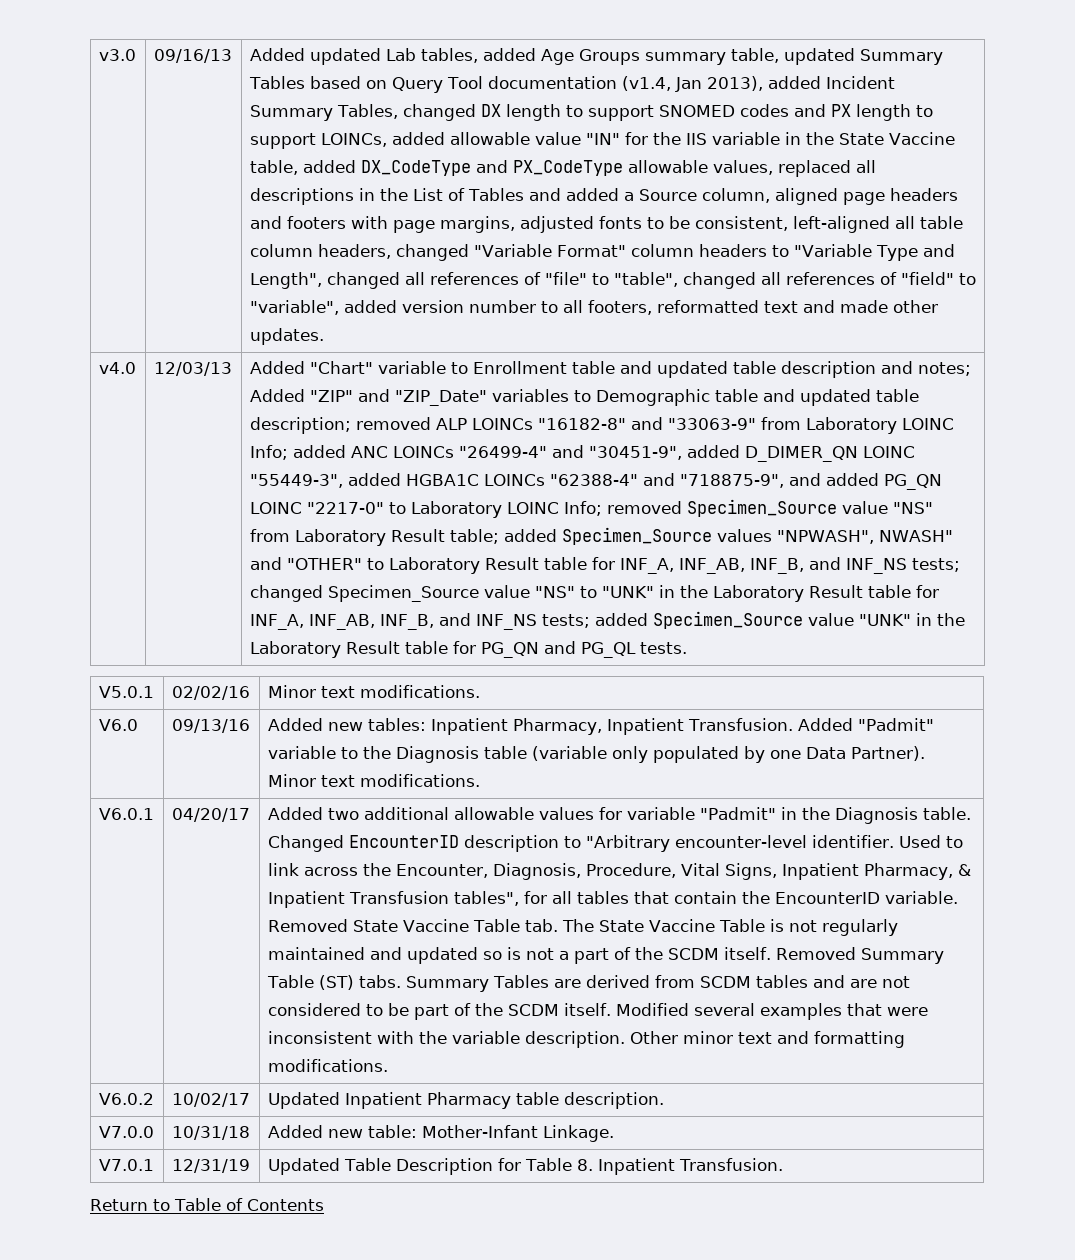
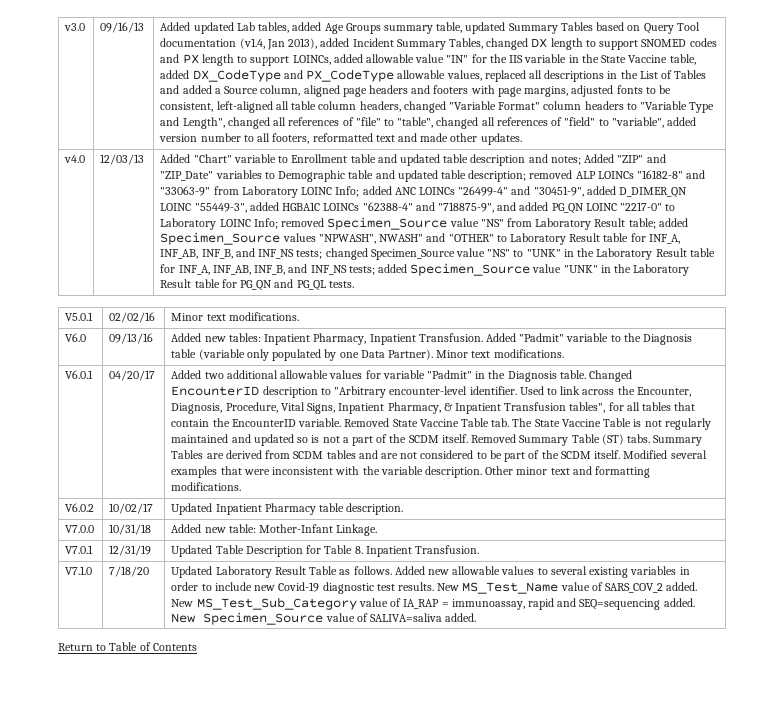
(784, 1164) none -> [65,566,93,575] [109,566,150,577] [171,566,690,578] [171,582,698,594] [171,597,695,610] [171,612,477,625] // V7.1.0 | 7/18/20 | Updated Laboratory Result Table as follows. Added new allowable values to several existing variables in order to include new Covid-19 diagnostic test results. New MS_Test_Name value of SARS_COV_2 added. New MS_Test_Sub_Category value of IA_RAP = immunoassay, rapid and SEQ=sequencing added. New Specimen_Source value of SALIVA=saliva added.

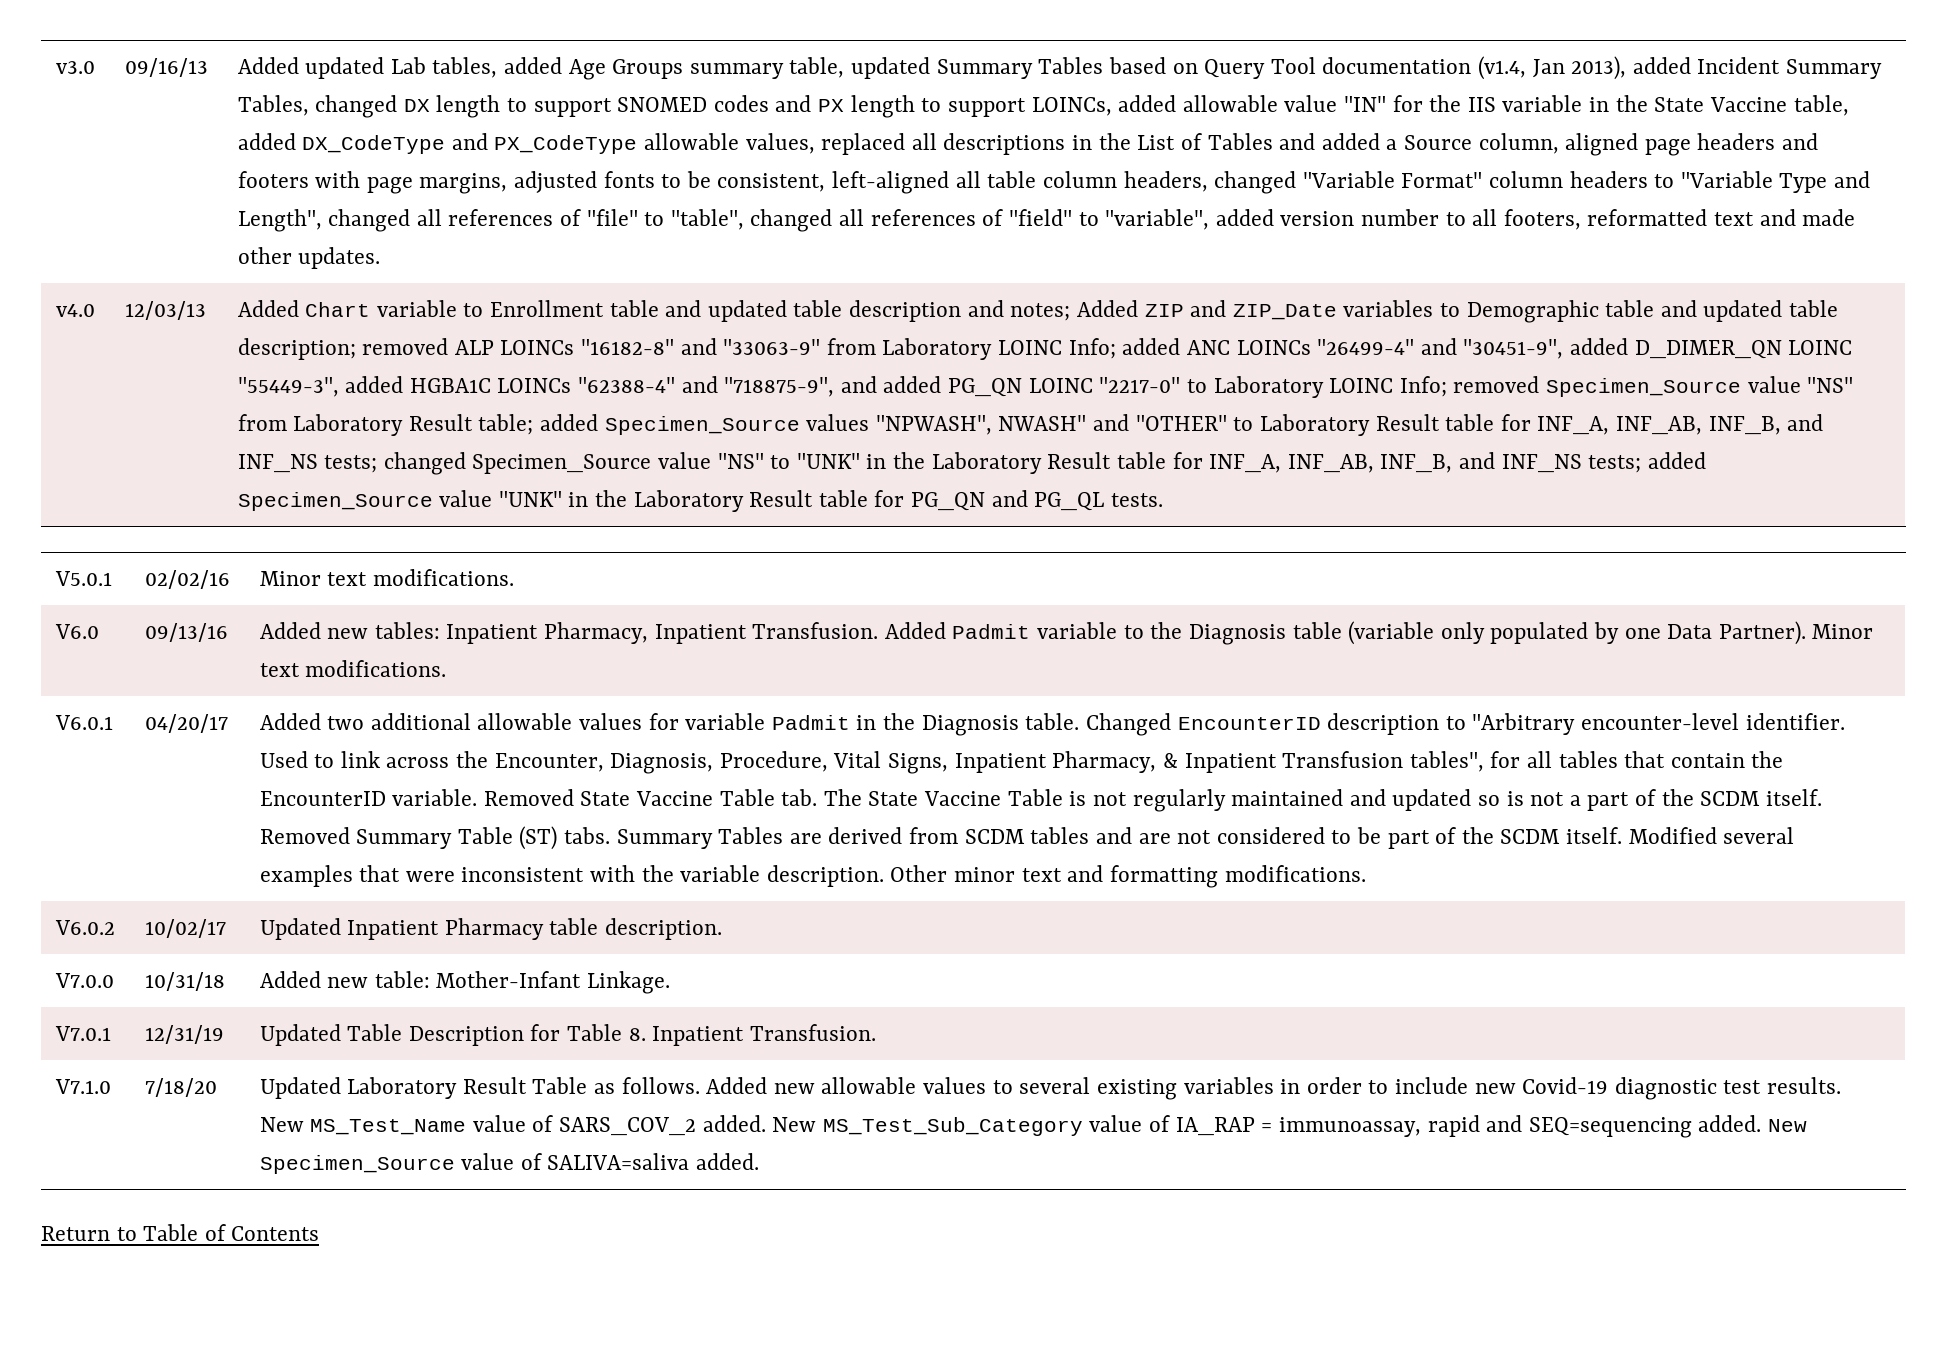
[193,154,232,163] "Chart" -> [305,302,371,317] Chart
[617,154,666,163] [160,171,214,181] "ZIP" and "ZIP_Date" -> [1144,300,1337,320] ZIP and ZIP_Date
[519,333,565,342] "Padmit" -> [952,624,1031,639] Padmit
[426,370,472,379] "Padmit" -> [771,715,850,730] Padmit

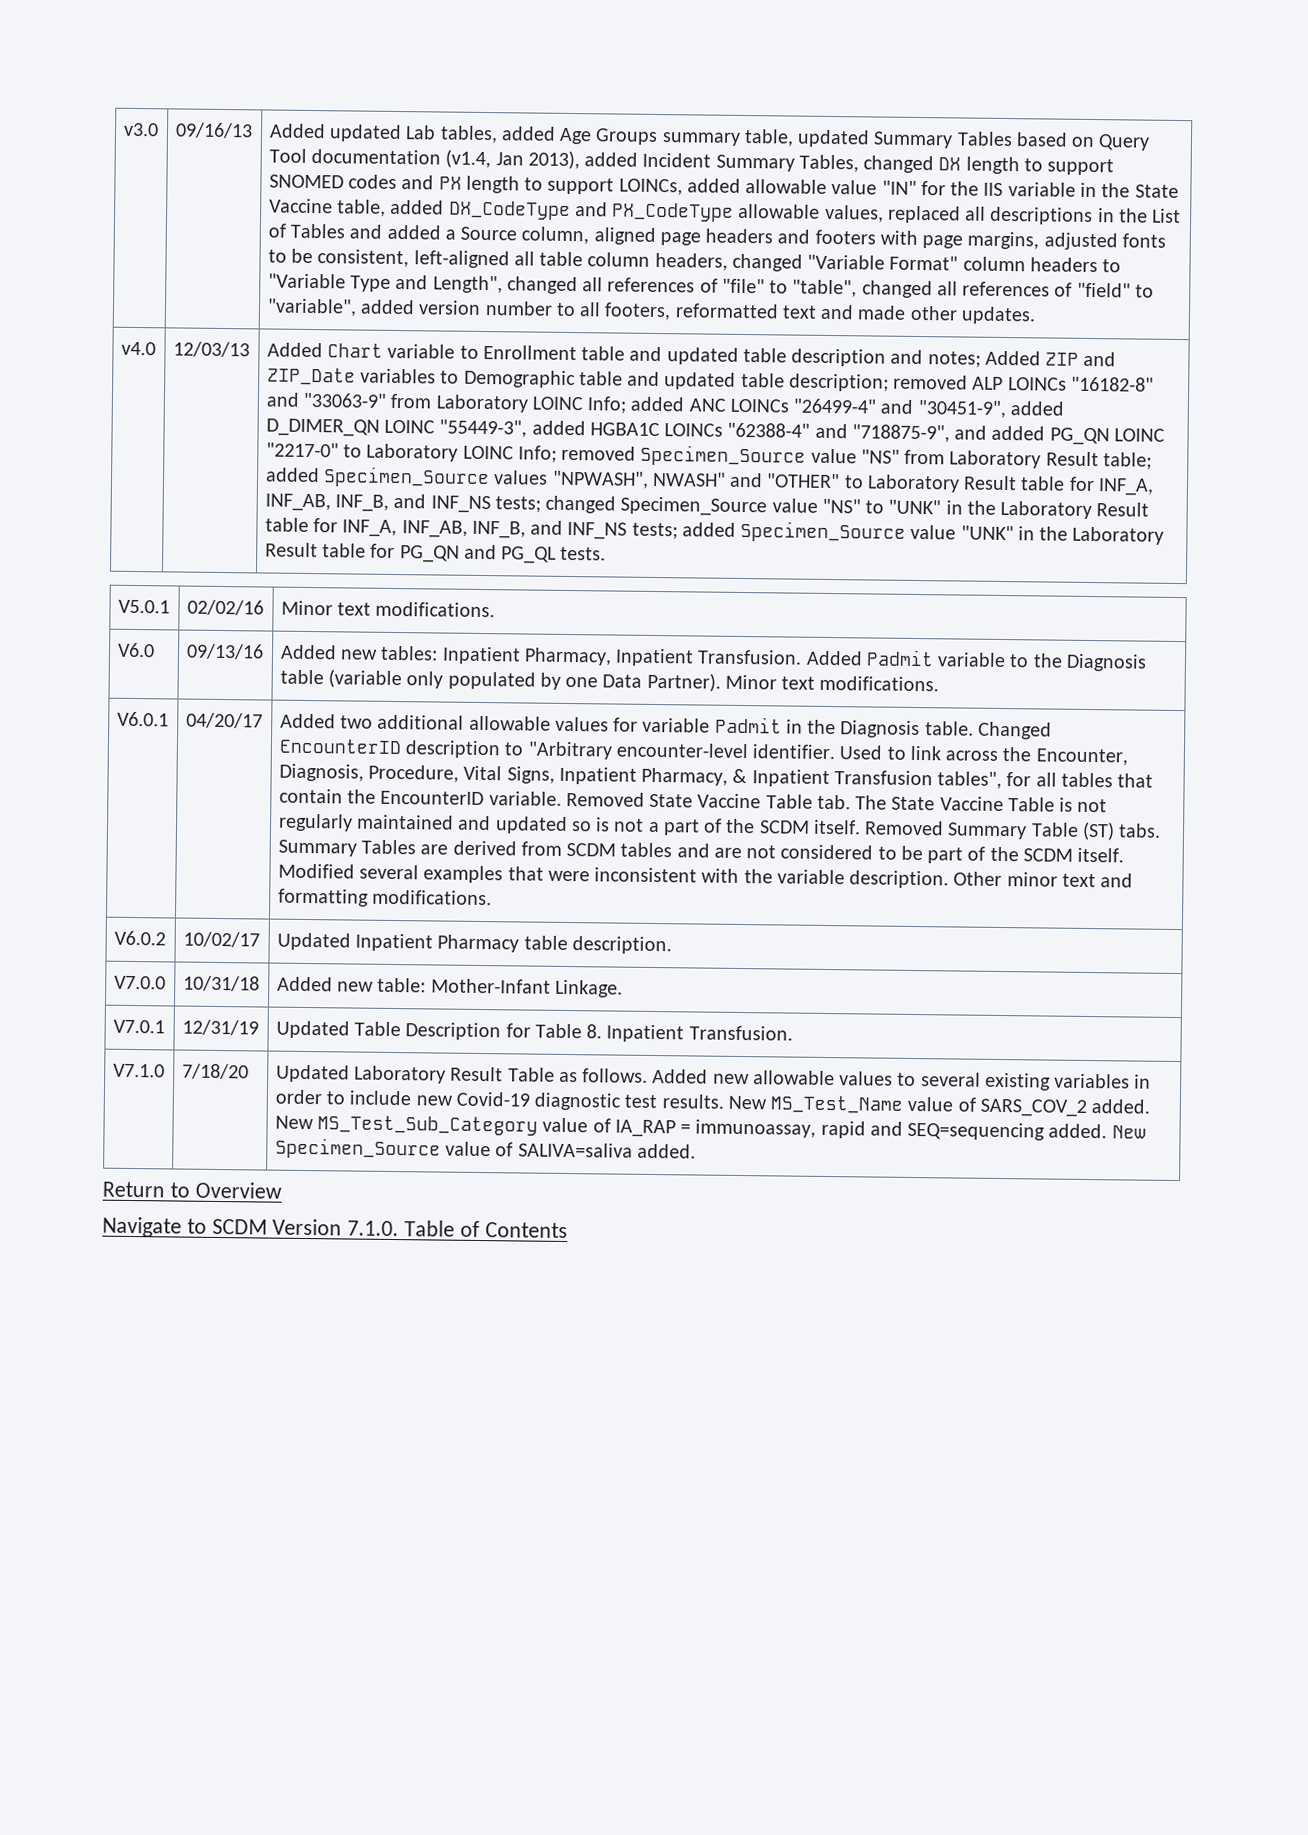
(137, 1234) none -> [194,1181,282,1199] [102,1216,400,1238] Overview // Navigate to SCDM Version 7.1.0.

